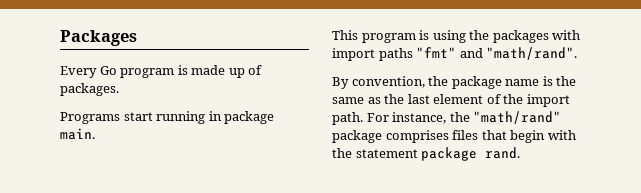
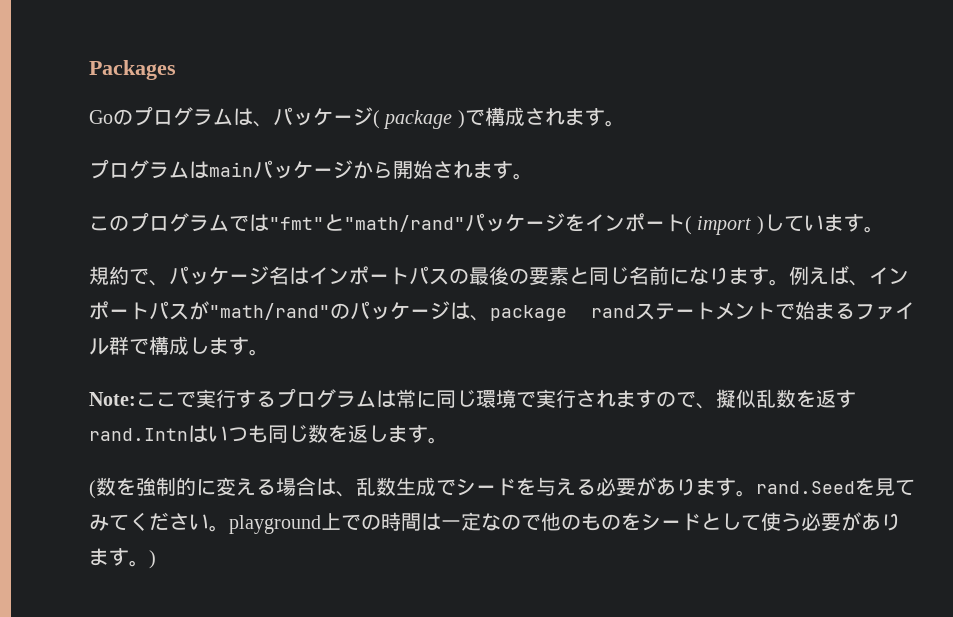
[60,65,263,78] [60,83,119,96] [60,111,275,124] [60,128,95,140] [332,30,581,43] [332,47,578,61] [332,76,577,89] [332,94,570,107] [332,111,562,125] [332,130,576,143] [332,147,521,161] Every Go program is made up of packages. // Programs start running in package main. // This program is using the packages with import paths "fmt" and "math/rand". // By convention, the package name is the same as the last element of the import path. For instance, the "math/rand" package comprises files that begin with the statement package rand. -> [89,106,625,129] [89,159,533,180] [89,212,884,235] [89,265,909,286] [89,301,915,321] [89,336,269,356] [89,388,856,409] [89,424,448,444] [89,477,915,499] [89,512,901,534] [89,548,156,569] Goのプログラムは、パッケージ( package )で構成されます。 // プログラムはmainパッケージから開始されます。 // このプログラムでは"fmt"と"math/rand"パッケージをインポート( import )しています。 // 規約で、パッケージ名はインポートパスの最後の要素と同じ名前になります。例えば、インポートパスが"math/rand"のパッケージは、package randステートメントで始まるファイル群で構成します。 // Note:ここで実行するプログラムは常に同じ環境で実行されますので、擬似乱数を返すrand.Intnはいつも同じ数を返します。 // (数を強制的に変える場合は、乱数生成でシードを与える必要があります。rand.Seedを見てみてください。playground上での時間は一定なので他のものをシードとして使う必要があります。)

